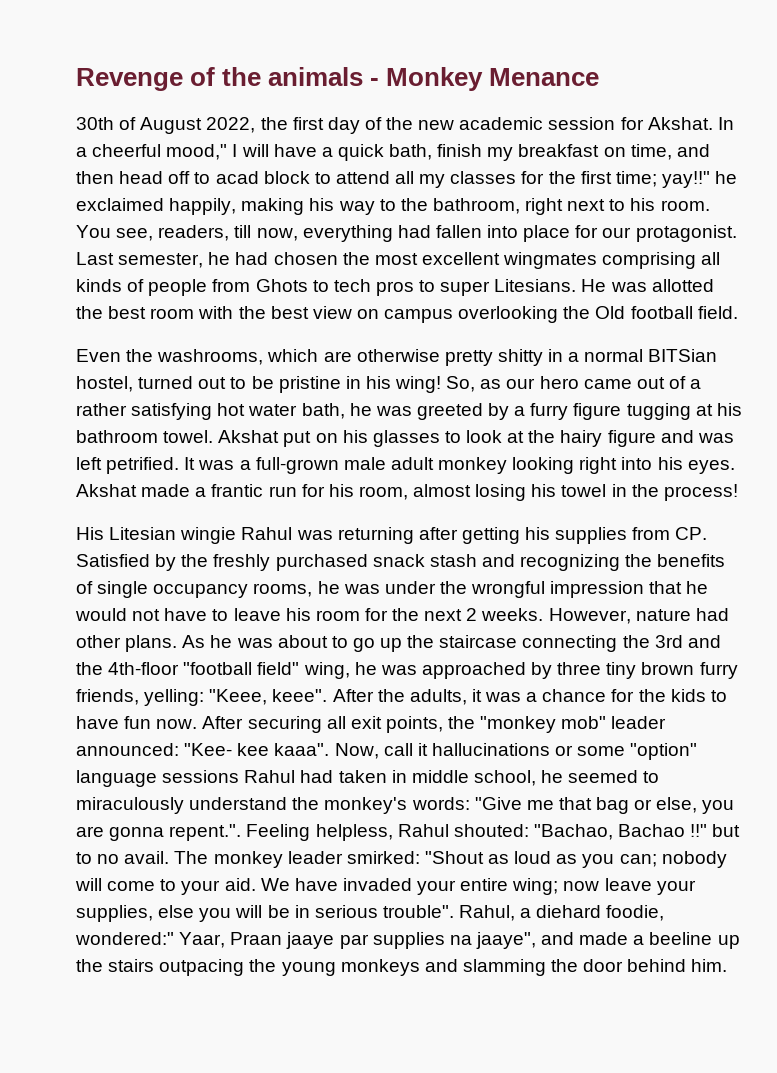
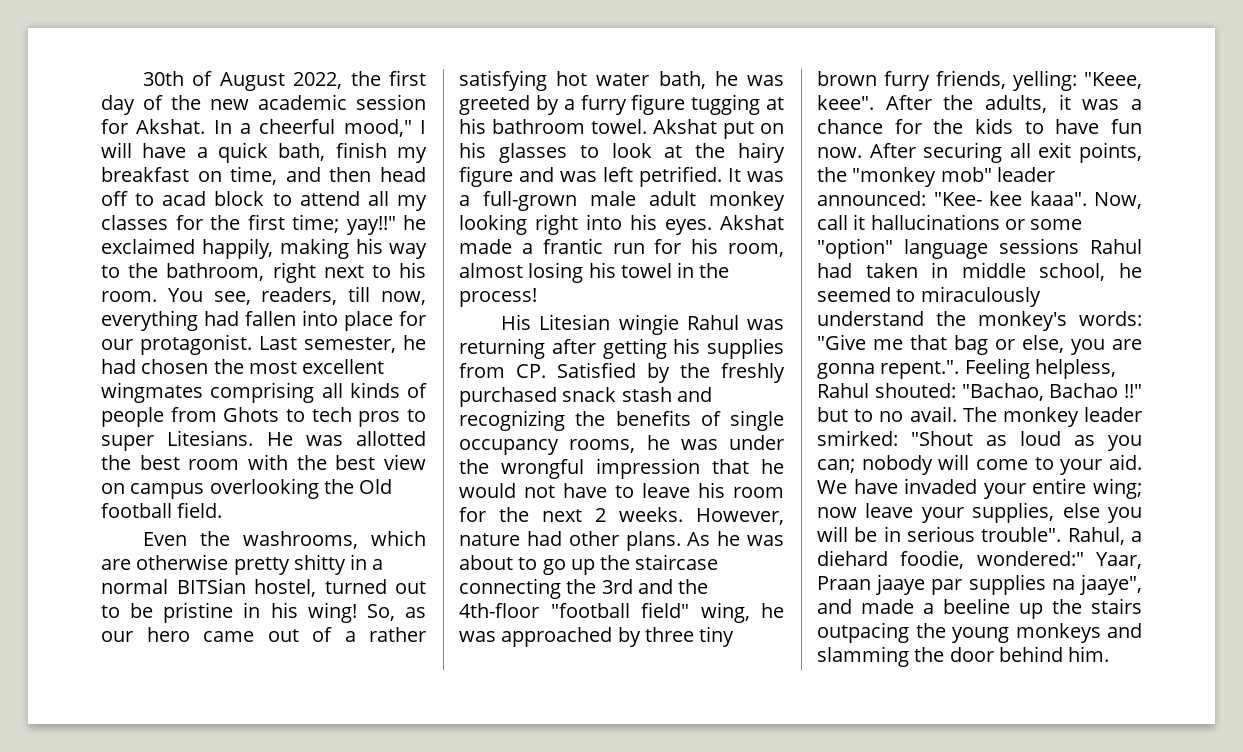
[76,67,600,91] Revenge of the animals - Monkey Menance // -> (143, 78) none

